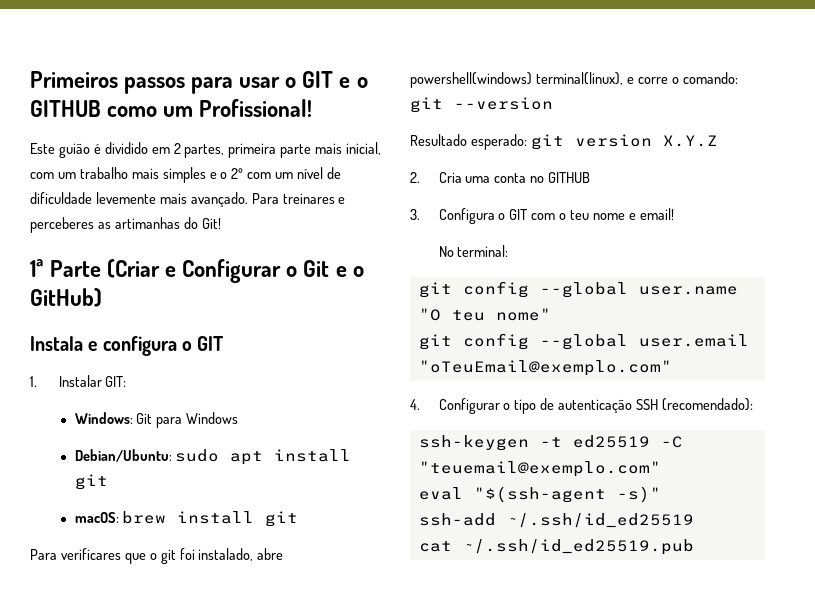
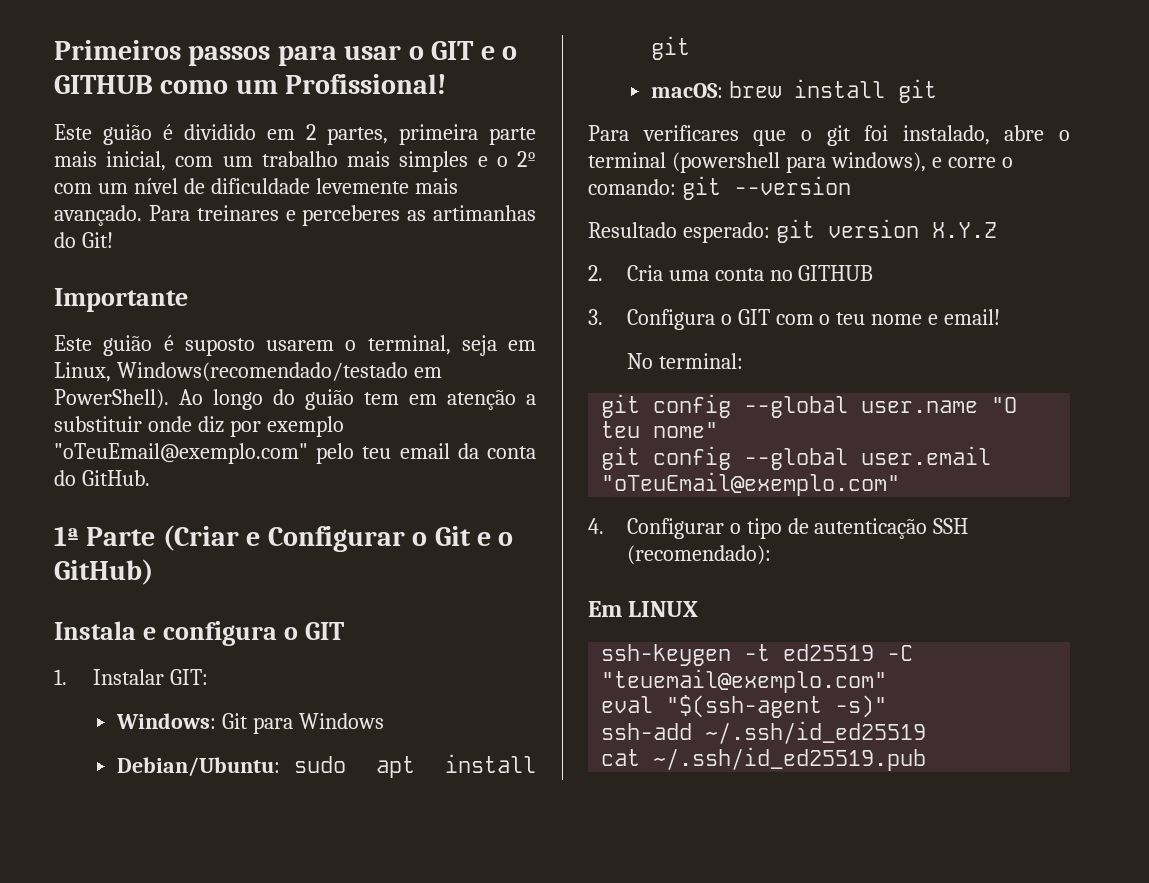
(221, 223) none -> [54,288,188,312] [54,335,536,356] [54,362,442,382] [54,389,536,410] [54,416,344,437] [54,443,536,464] [54,470,150,486] // Importante // Este guião é suposto usarem o terminal, seja em Linux, Windows(recomendado/testado em PowerShell). Ao longo do guião tem em atenção a substituir onde diz por exemplo "oTeuEmail@exemplo.com" pelo teu email da conta do GitHub.
[410,72,623,88] powershell(windows) terminal(linux), -> [1059,130,1070,141] [588,152,926,173] o terminal (powershell para windows),
(754, 404) none -> [588,601,699,617] // Em LINUX

